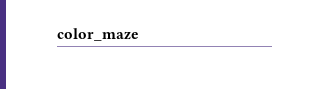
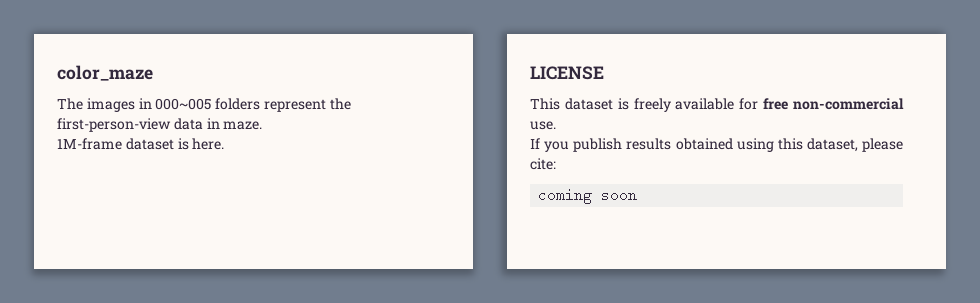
(139, 34) none -> [57,98,351,112] [57,118,263,132] [57,138,225,150] [530,66,604,80] [530,98,904,112] [530,121,556,130] [530,138,903,152] [530,158,556,170] [538,188,638,204] // The images in 000~005 folders represent the first-person-view data in maze. // 1M-frame dataset is here. // LICENSE // This dataset is freely available for free non-commercial use. // If you publish results obtained using this dataset, please cite: // coming soon

